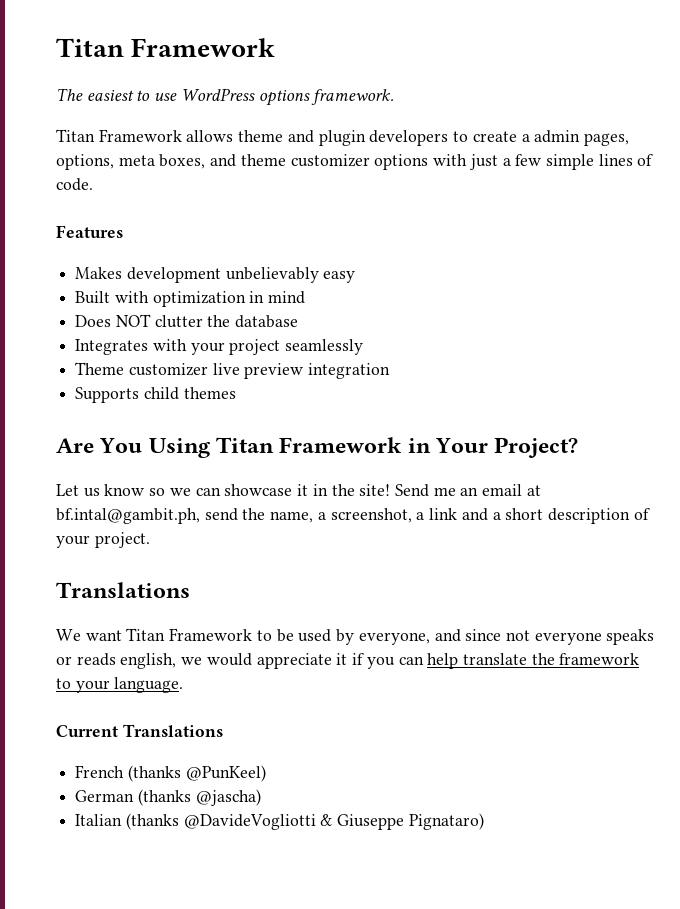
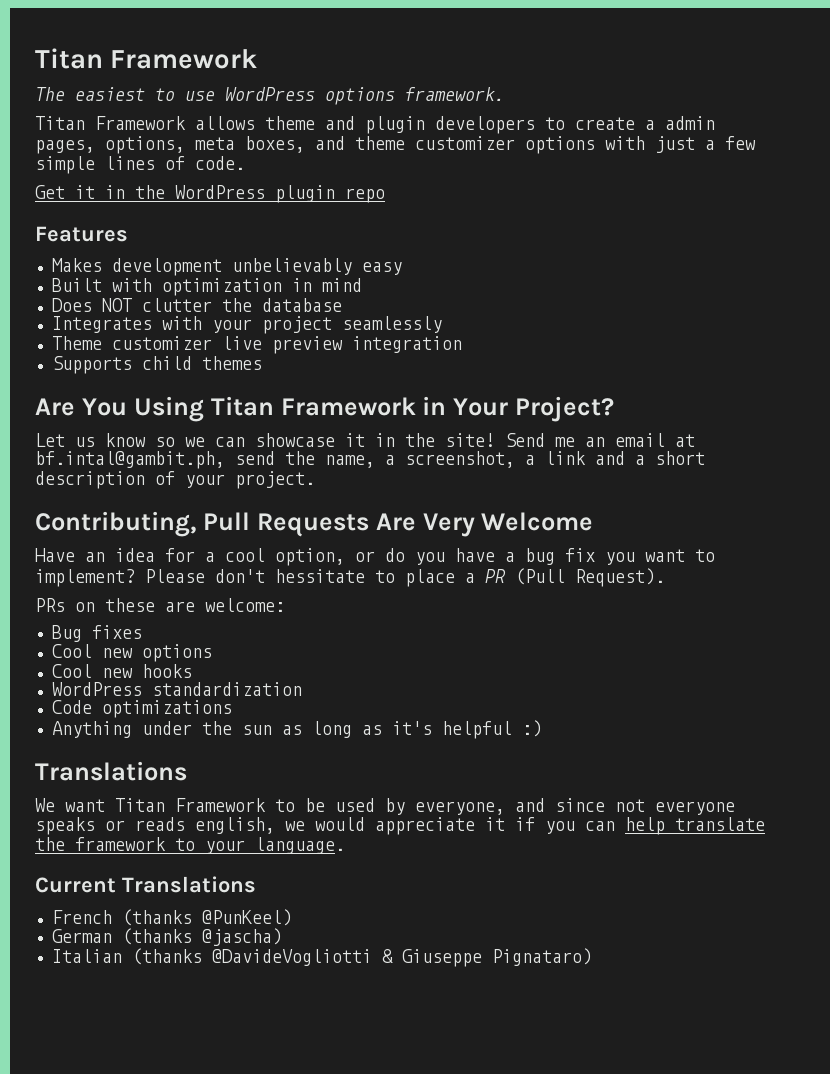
(93, 184) none -> [35,185,385,203] // Get it in the WordPress plugin repo
(150, 540) none -> [35,511,594,537] [35,548,715,566] [35,568,665,587] [35,598,285,612] [51,625,142,642] [51,644,212,662] [51,664,192,678] [51,682,302,696] [51,700,232,718] [51,720,542,739] // Contributing, Pull Requests Are Very Welcome // Have an idea for a cool option, or do you have a bug fix you want to implement? Please don't hessitate to place a PR (Pull Request). // PRs on these are welcome: // Bug fixes // Cool new options // Cool new hooks // WordPress standardization // Code optimizations // Anything under the sun as long as it's helpful :)

